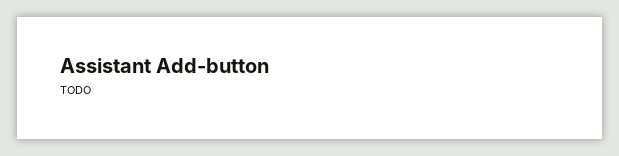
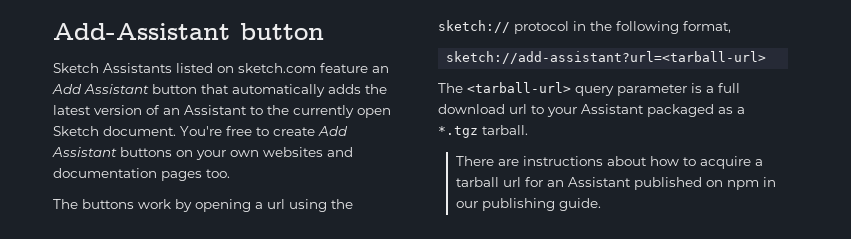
[60,58,270,73] [60,86,91,94] Assistant Add-button // TODO -> [53,23,324,40] [53,63,389,73] [52,84,387,97] [53,105,391,118] [53,126,348,136] [52,147,353,160] [53,168,230,181] [53,199,353,212] [438,20,731,34] [446,51,767,64] [438,82,740,96] [438,104,745,117] [438,125,528,138] [455,156,763,169] [455,177,776,190] [455,198,601,211] Add-Assistant button // Sketch Assistants listed on sketch.com feature an Add Assistant button that automatically adds the latest version of an Assistant to the currently open Sketch document. You're free to create Add Assistant buttons on your own websites and documentation pages too. // The buttons work by opening a url using the sketch:// protocol in the following format, // sketch://add-assistant?url=<tarball-url> // The <tarball-url> query parameter is a full download url to your Assistant packaged as a *.tgz tarball. // There are instructions about how to acquire a tarball url for an Assistant published on npm in our publishing guide.

